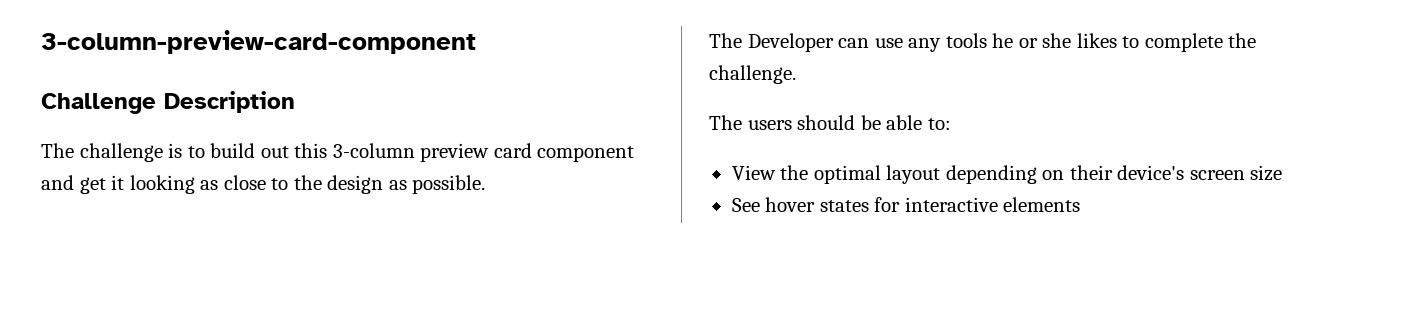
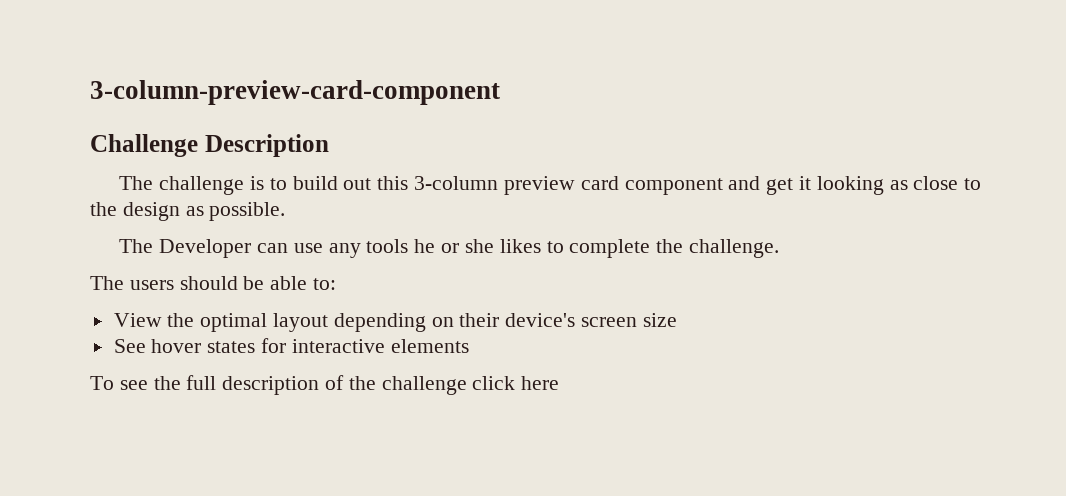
(1081, 204) none -> [90,375,560,395] // To see the full description of the challenge click here

